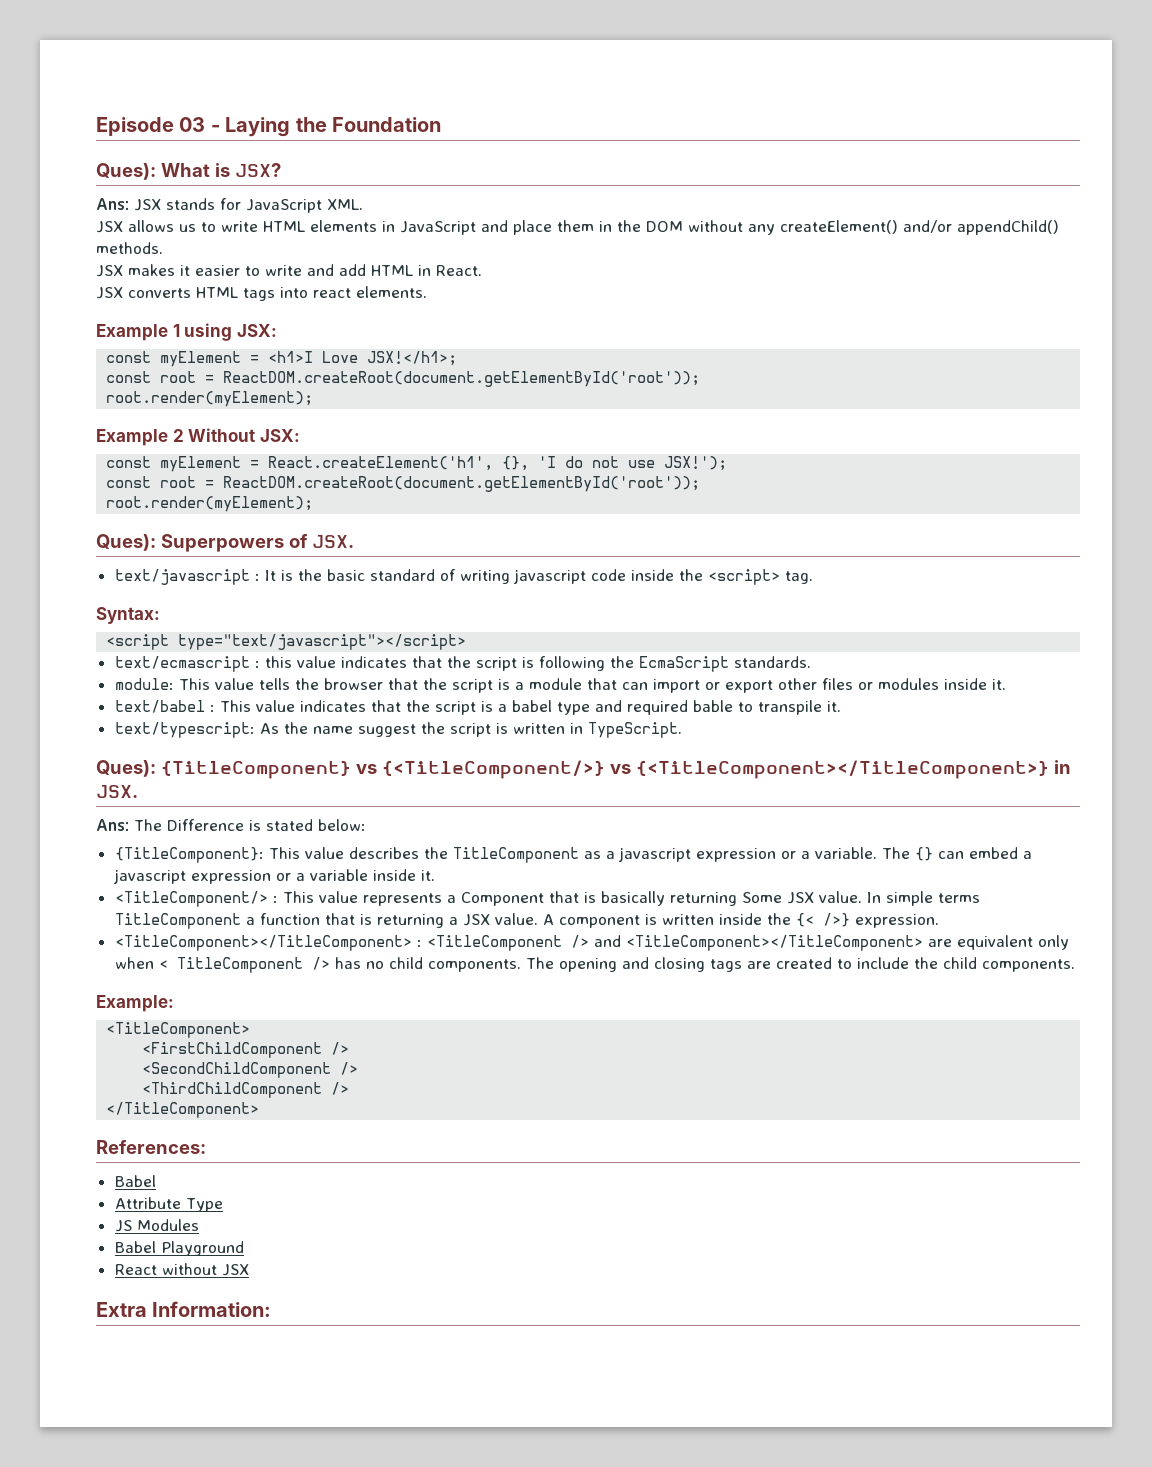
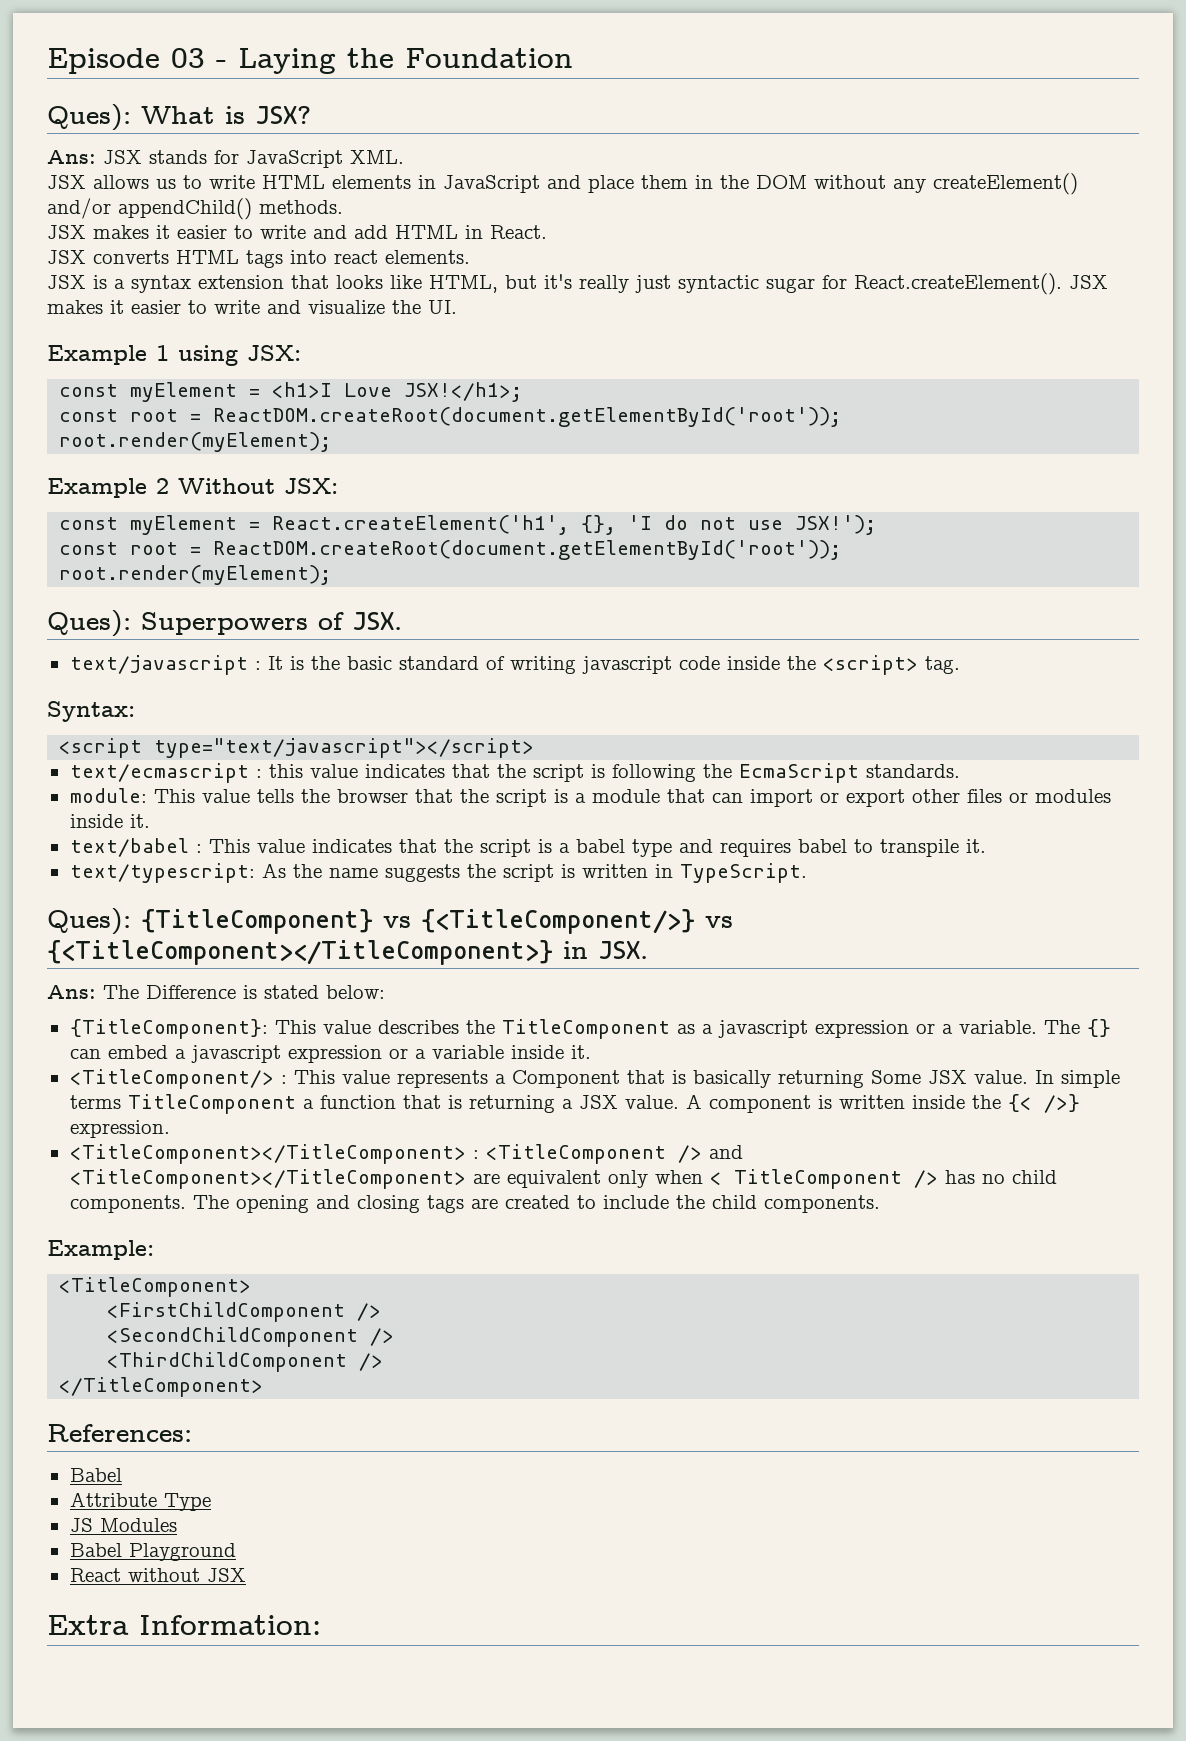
(427, 292) none -> [47,273,1108,295] [47,300,457,315] // JSX is a syntax extension that looks like HTML, but it's really just syntactic sugar for React.createElement(). JSX makes it easier to write and visualize the UI.
[626,700,733,715] required bable -> [719,839,847,857] requires babel
[357,724,416,737] suggest -> [384,864,460,882] suggests

